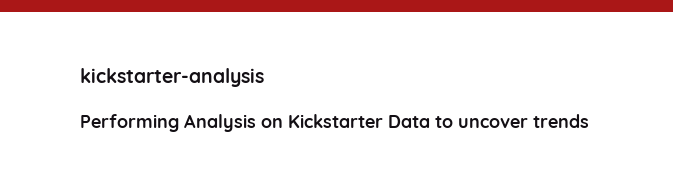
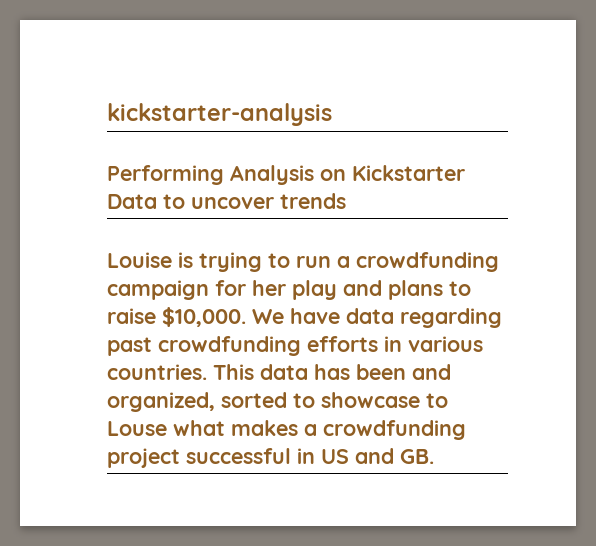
(589, 121) none -> [107,252,499,272] [107,280,471,300] [107,307,502,328] [107,336,483,356] [107,364,451,380] [107,392,448,412] [107,420,466,440] [107,448,434,468] // Louise is trying to run a crowdfunding campaign for her play and plans to raise $10,000. We have data regarding past crowdfunding efforts in various countries. This data has been and organized, sorted to showcase to Louse what makes a crowdfunding project successful in US and GB.

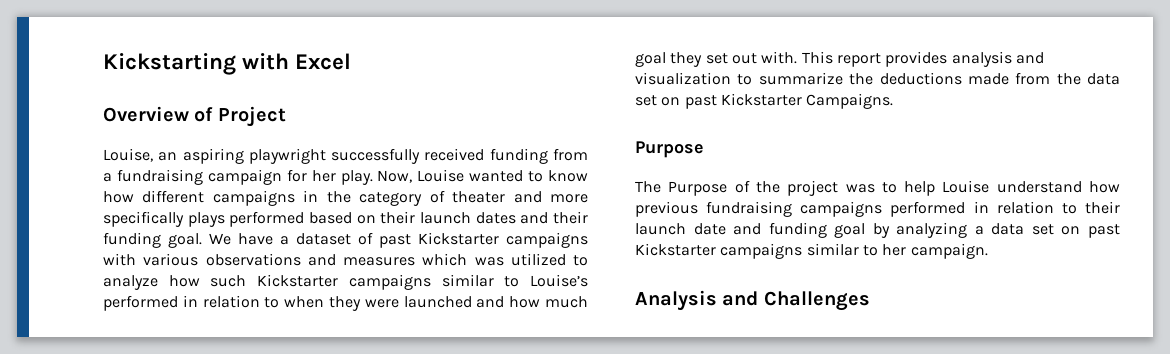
[107,103,332,126] [107,165,465,185] [107,193,346,209] [107,252,499,272] [107,280,471,300] [107,307,502,328] [107,336,483,356] [107,364,451,380] [107,392,448,412] [107,420,466,440] [107,448,434,468] kickstarter-analysis // Performing Analysis on Kickstarter Data to uncover trends // Louise is trying to run a crowdfunding campaign for her play and plans to raise $10,000. We have data regarding past crowdfunding efforts in various countries. This data has been and organized, sorted to showcase to Louse what makes a crowdfunding project successful in US and GB. -> [103,53,352,75] [103,106,286,127] [103,148,588,164] [103,169,588,185] [103,190,588,206] [103,211,588,227] [103,232,588,248] [103,253,588,266] [103,274,588,290] [103,295,588,311] [635,51,1044,67] [635,72,1120,85] [635,93,894,109] [635,141,704,158] [635,180,1120,196] [635,201,1120,217] [635,222,1120,238] [635,243,988,259] [635,290,870,311] Kickstarting with Excel // Overview of Project // Louise, an aspiring playwright successfully received funding from a fundraising campaign for her play. Now, Louise wanted to know how different campaigns in the category of theater and more specifically plays performed based on their launch dates and their funding goal. We have a dataset of past Kickstarter campaigns with various observations and measures which was utilized to analyze how such Kickstarter campaigns similar to Louise’s performed in relation to when they were launched and how much goal they set out with. This report provides analysis and visualization to summarize the deductions made from the data set on past Kickstarter Campaigns. // Purpose // The Purpose of the project was to help Louise understand how previous fundraising campaigns performed in relation to their launch date and funding goal by analyzing a data set on past Kickstarter campaigns similar to her campaign. // Analysis and Challenges

